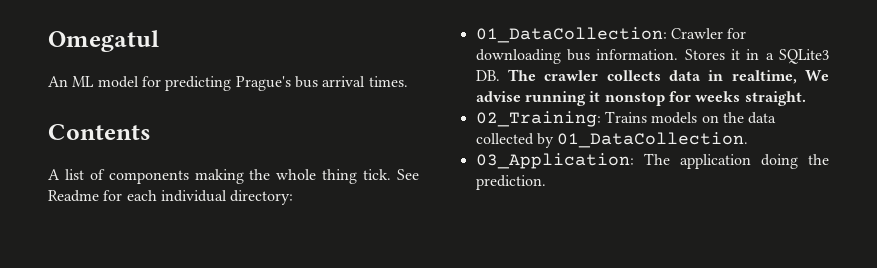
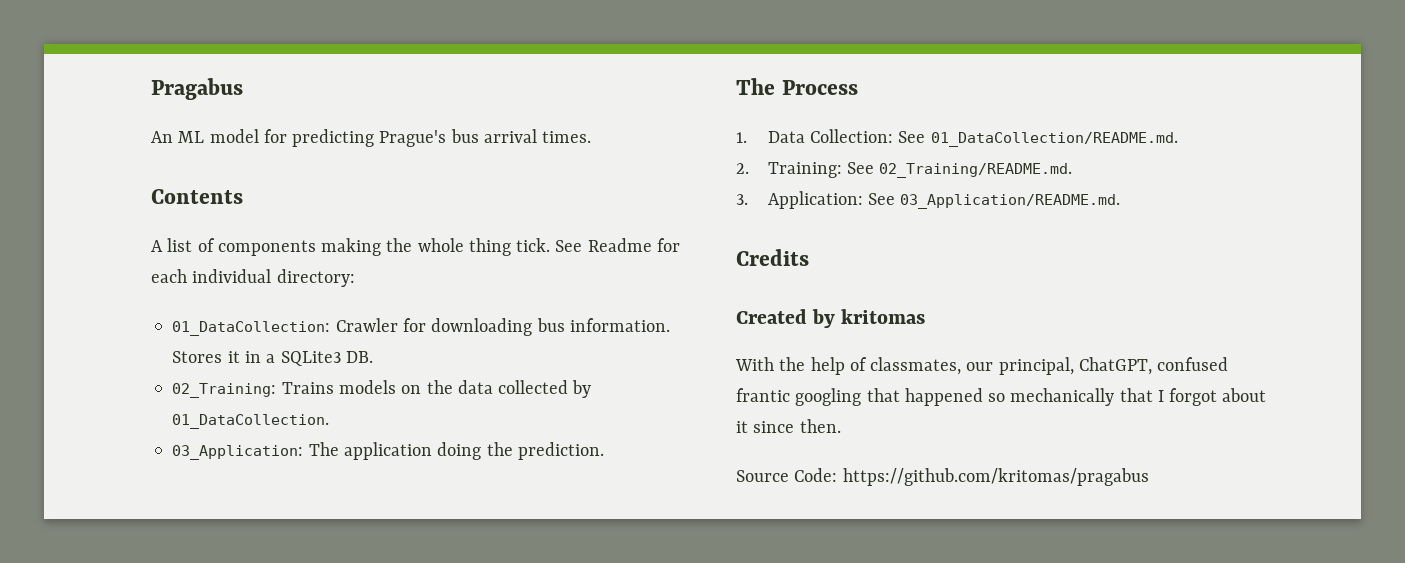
[48,30,159,52] Omegatul -> [151,78,243,100] Pragabus
[507,69,829,84] [475,91,806,106] The crawler collects data in realtime, We advise running it nonstop for weeks straight. -> (373, 357) none
(546, 182) none -> [736,78,858,95] [736,129,1178,147] [736,162,1073,178] [736,191,1121,209] [736,249,809,266] [736,309,926,328] [735,357,1229,375] [736,388,1267,406] [736,419,841,433] [736,468,1149,486] // The Process // 1. Data Collection: See 01_DataCollection/README.md. // 2. Training: See 02_Training/README.md. // 3. Application: See 03_Application/README.md. // Credits // Created by kritomas // With the help of classmates, our principal, ChatGPT, confused frantic googling that happened so mechanically that I forgot about it since then. // Source Code: https://github.com/kritomas/pragabus

